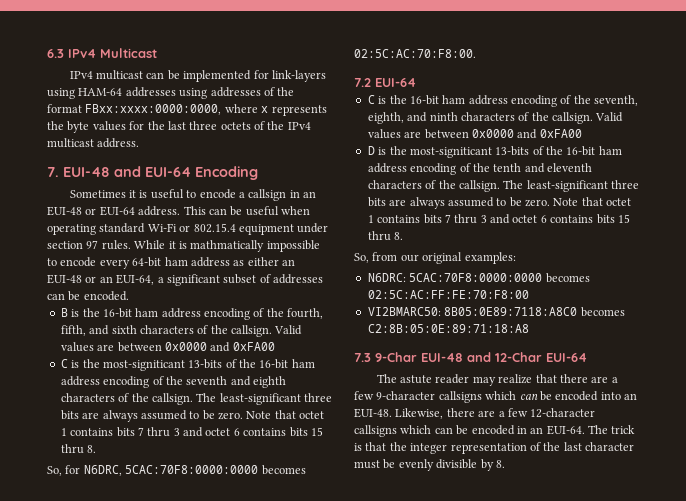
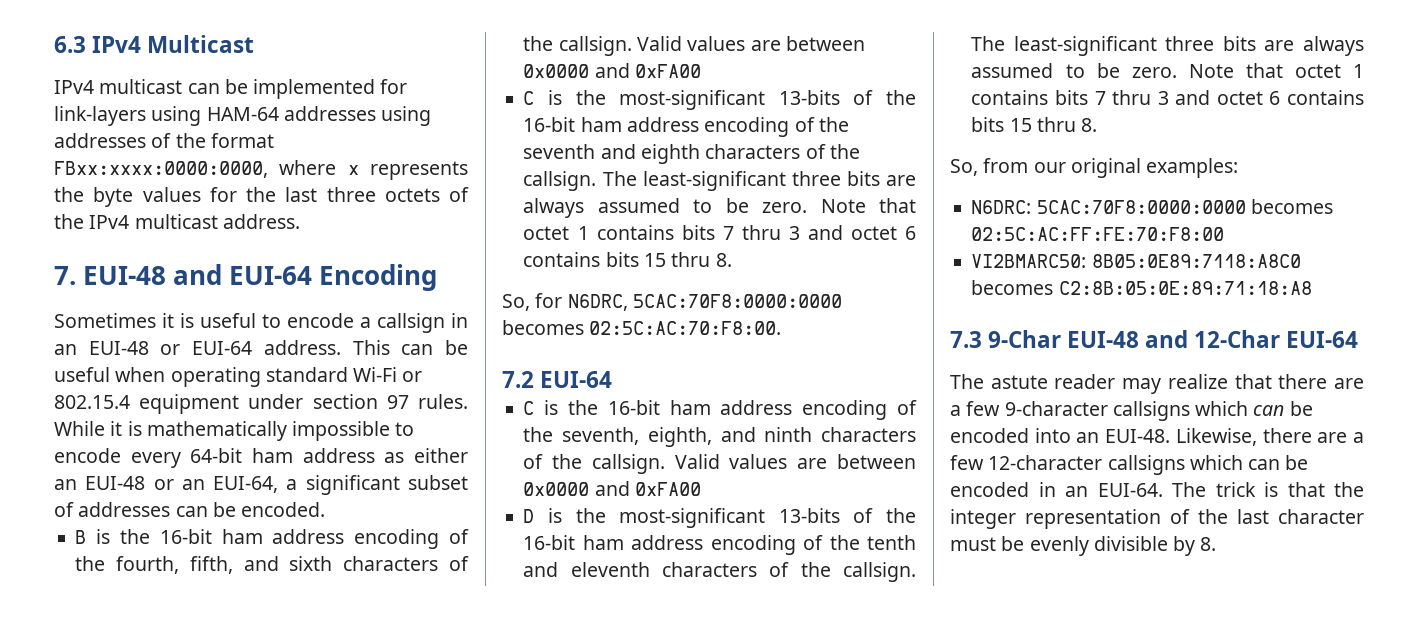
[190,240,265,252] mathmatically -> [146,421,287,441] mathematically
[102,360,185,371] most-signiticant -> [619,90,766,110] most-significant
[409,147,492,158] most-signiticant -> [619,508,766,528] most-significant

